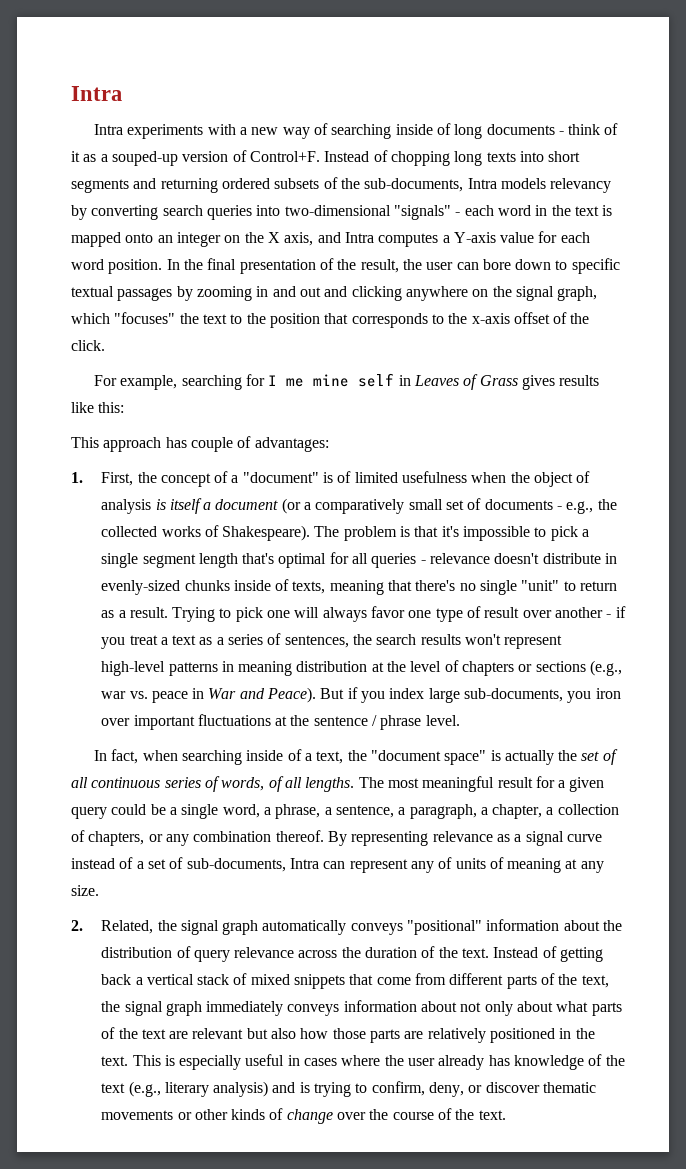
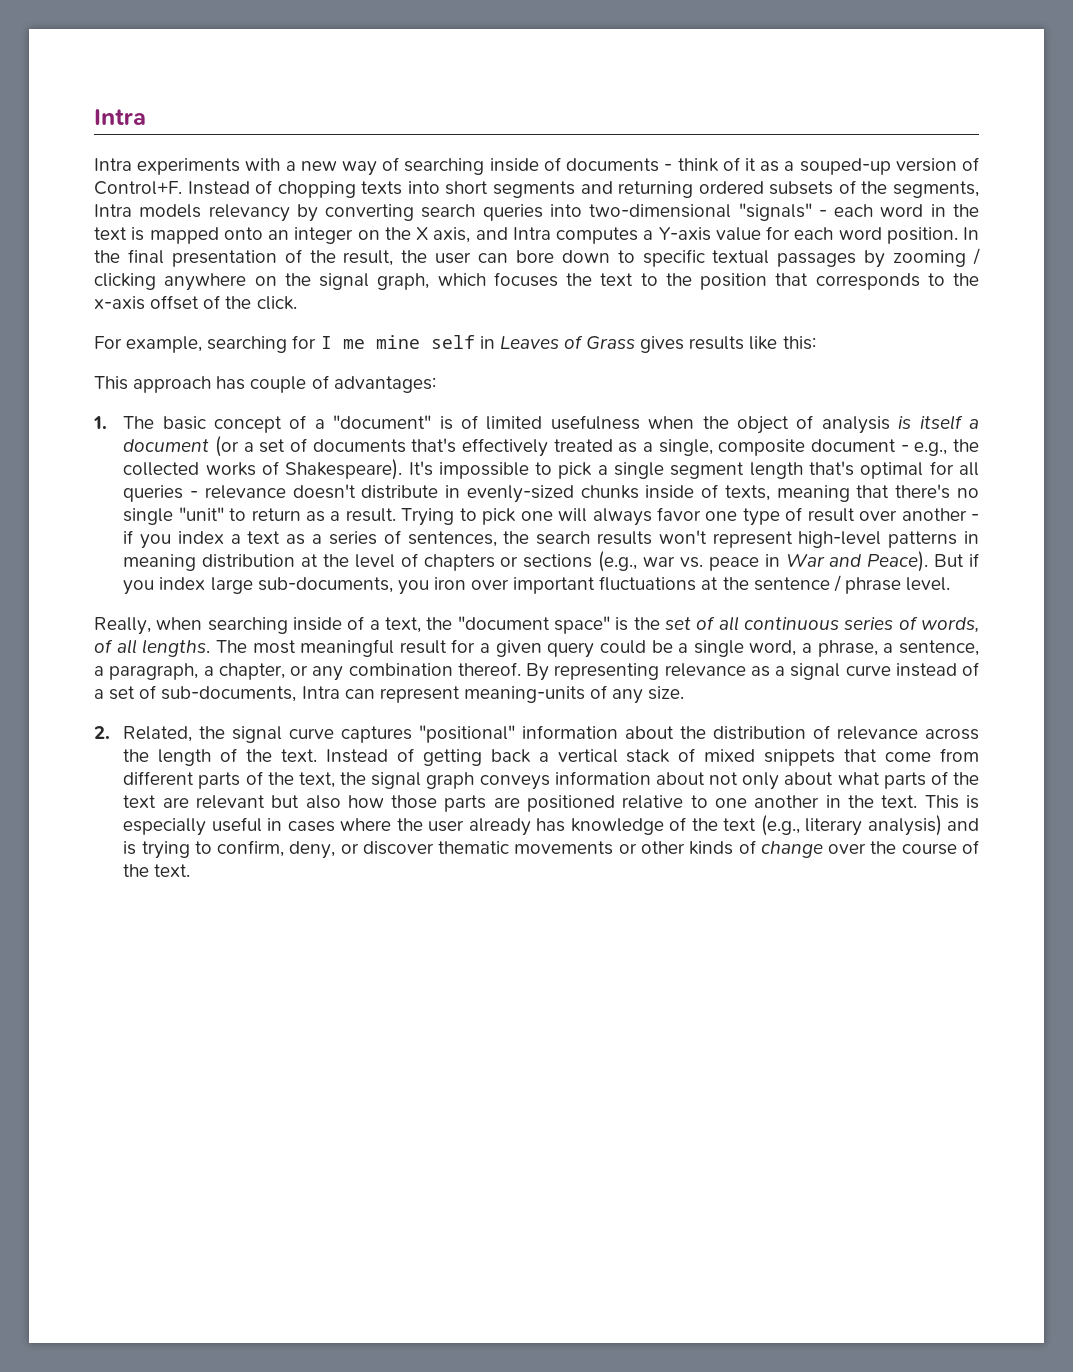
[454,124,483,139] long -> (561, 164) none
[454,151,483,166] long -> (356, 189) none
[364,178,464,192] sub-documents, -> [892,181,979,198] segments,
[256,286,348,297] in and out and -> [972,248,980,265] /
[114,312,176,324] "focuses" -> [493,272,558,287] focuses
[101,472,157,486] First, the -> [123,416,206,430] The basic
[315,499,443,514] comparatively small -> (254, 447) none
(553, 504) none -> [411,438,896,457] that's effectively treated as a single, composite document
[314,526,459,541] The problem is that it's -> [408,461,433,476] It's
[129,635,158,645] treat -> [177,531,224,544] index
[93,749,139,764] In fact, -> [94,617,151,635] Really,
[504,750,554,765] actually -> (629, 624) none
[546,804,619,815] [71,830,145,846] a collection of chapters, -> (285, 671) none
[410,857,578,873] any of units of meaning at -> [463,685,608,703] meaning-units of
[222,920,403,935] graph automatically conveys -> [289,726,413,743] curve captures
[193,950,230,962] query -> (831, 732) none
[365,947,418,958] duration -> [158,749,212,766] length
[206,1001,284,1016] immediately -> (475, 780) none
[427,1028,556,1043] relatively positioned -> [527,795,820,812] positioned relative to one another

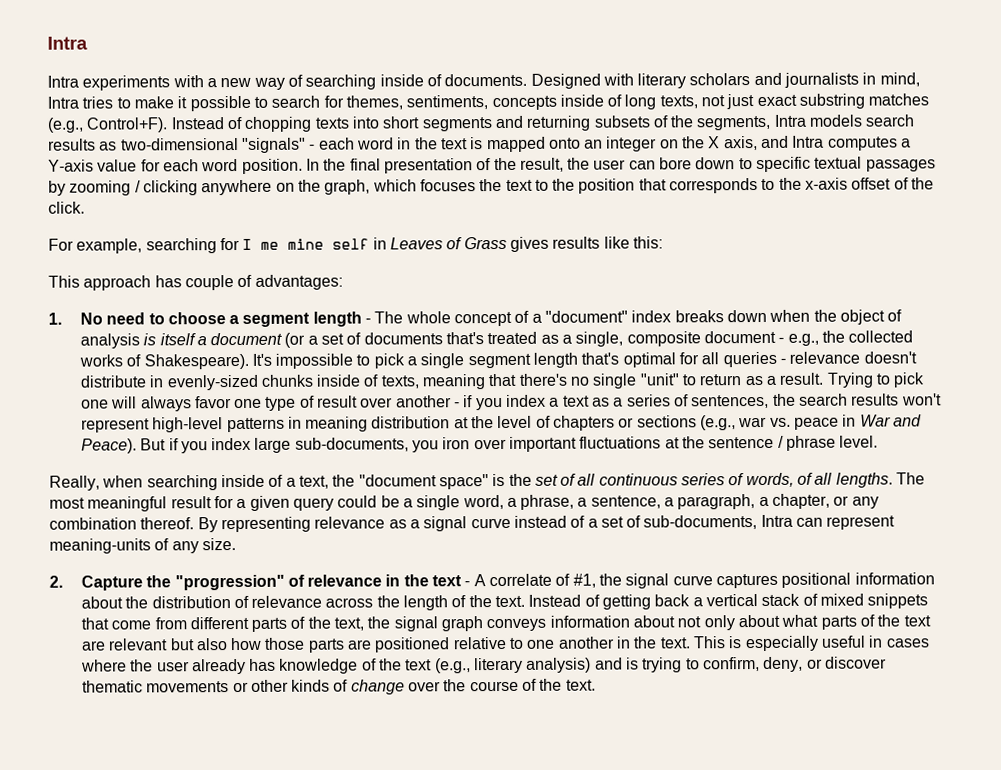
[566,157,980,175] [94,181,182,195] documents - think of it as a souped-up version of Control+F. -> [444,72,920,89] [47,93,930,112] [47,117,169,133] documents. Designed with literary scholars and journalists in mind, Intra tries to make it possible to search for themes, sentiments, concepts inside of long texts, not just exact substring matches (e.g., Control+F).
[698,181,764,194] ordered -> (592, 123) none
[208,204,582,222] relevancy by converting search queries into -> [865,114,916,127] [48,138,118,151] search results as
[319,273,369,290] signal -> (321, 185) none
[123,415,640,433] The basic concept of a "document" is of limited usefulness -> [79,309,767,327] No need to choose a segment length - The whole concept of a "document" index breaks down
[461,438,548,457] effectively -> (485, 338) none
[123,726,193,742] Related, -> [80,573,596,591] Capture the "progression" of relevance in the text - A correlate of #1,
[419,725,516,743] "positional" -> [781,572,852,588] positional

